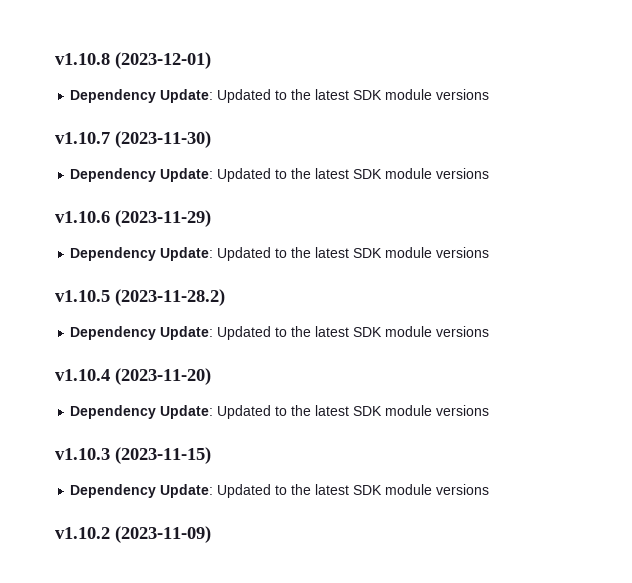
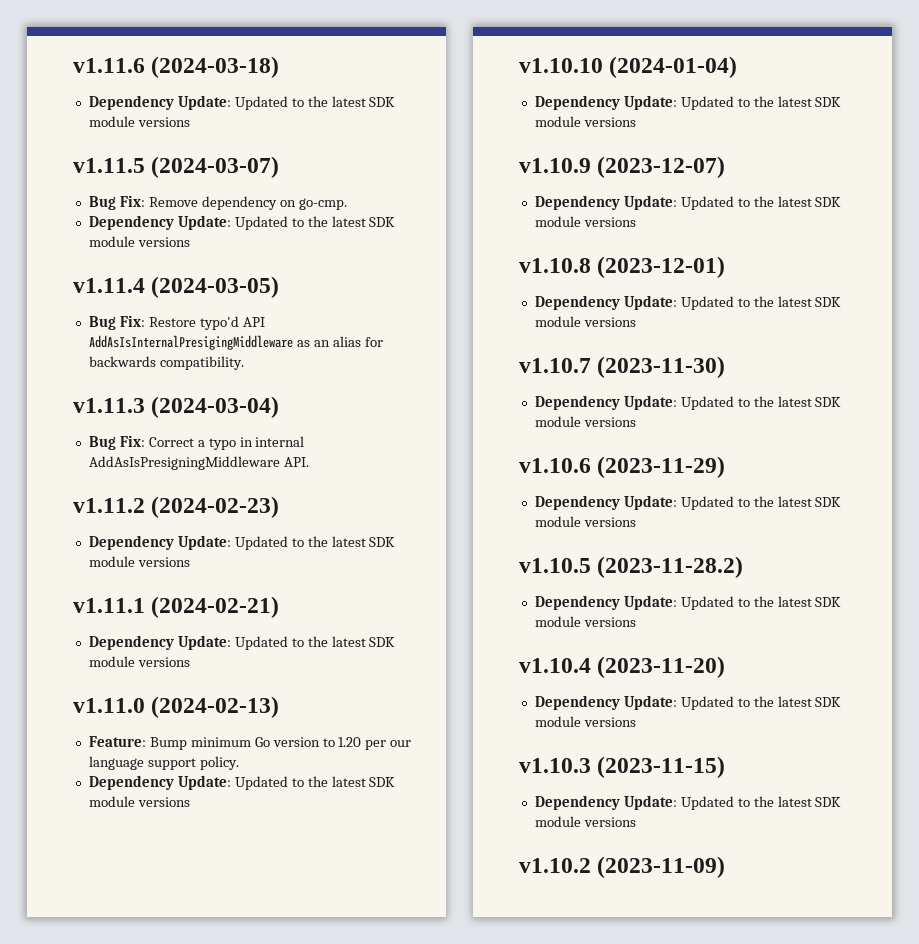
(55, 59) none -> [73,56,280,78] [88,95,396,110] [88,116,190,127] [73,156,280,178] [88,195,347,210] [88,215,396,230] [88,236,190,247] [73,276,280,298] [88,315,265,330] [88,335,383,350] [88,356,244,370] [73,396,280,418] [88,435,305,450] [88,456,309,470] [73,496,280,518] [88,535,396,550] [88,556,190,567] [73,596,280,618] [88,635,396,650] [88,656,190,667] [73,696,280,718] [88,736,412,750] [88,756,239,770] [88,775,396,790] [88,796,190,807] [519,56,738,78] [534,95,842,110] [534,116,636,127] [519,156,726,178] [534,195,842,210] [534,216,636,227] v1.11.6 (2024-03-18) // Dependency Update: Updated to the latest SDK module versions // v1.11.5 (2024-03-07) // Bug Fix: Remove dependency on go-cmp. // Dependency Update: Updated to the latest SDK module versions // v1.11.4 (2024-03-05) // Bug Fix: Restore typo'd API AddAsIsInternalPresigingMiddleware as an alias for backwards compatibility. // v1.11.3 (2024-03-04) // Bug Fix: Correct a typo in internal AddAsIsPresigningMiddleware API. // v1.11.2 (2024-02-23) // Dependency Update: Updated to the latest SDK module versions // v1.11.1 (2024-02-21) // Dependency Update: Updated to the latest SDK module versions // v1.11.0 (2024-02-13) // Feature: Bump minimum Go version to 1.20 per our language support policy. // Dependency Update: Updated to the latest SDK module versions // v1.10.10 (2024-01-04) // Dependency Update: Updated to the latest SDK module versions // v1.10.9 (2023-12-07) // Dependency Update: Updated to the latest SDK module versions //

